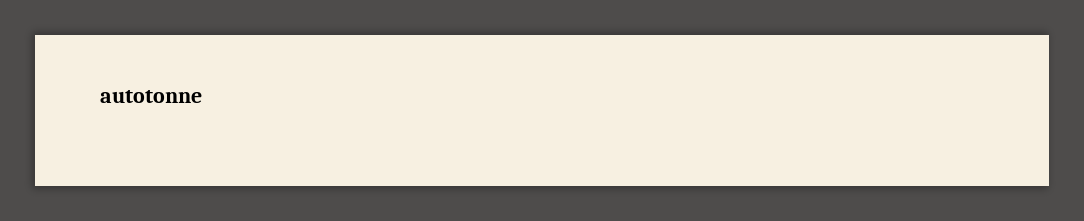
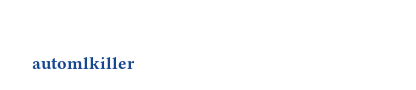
[100,90,202,103] autotonne -> [32,57,135,69] automlkiller

